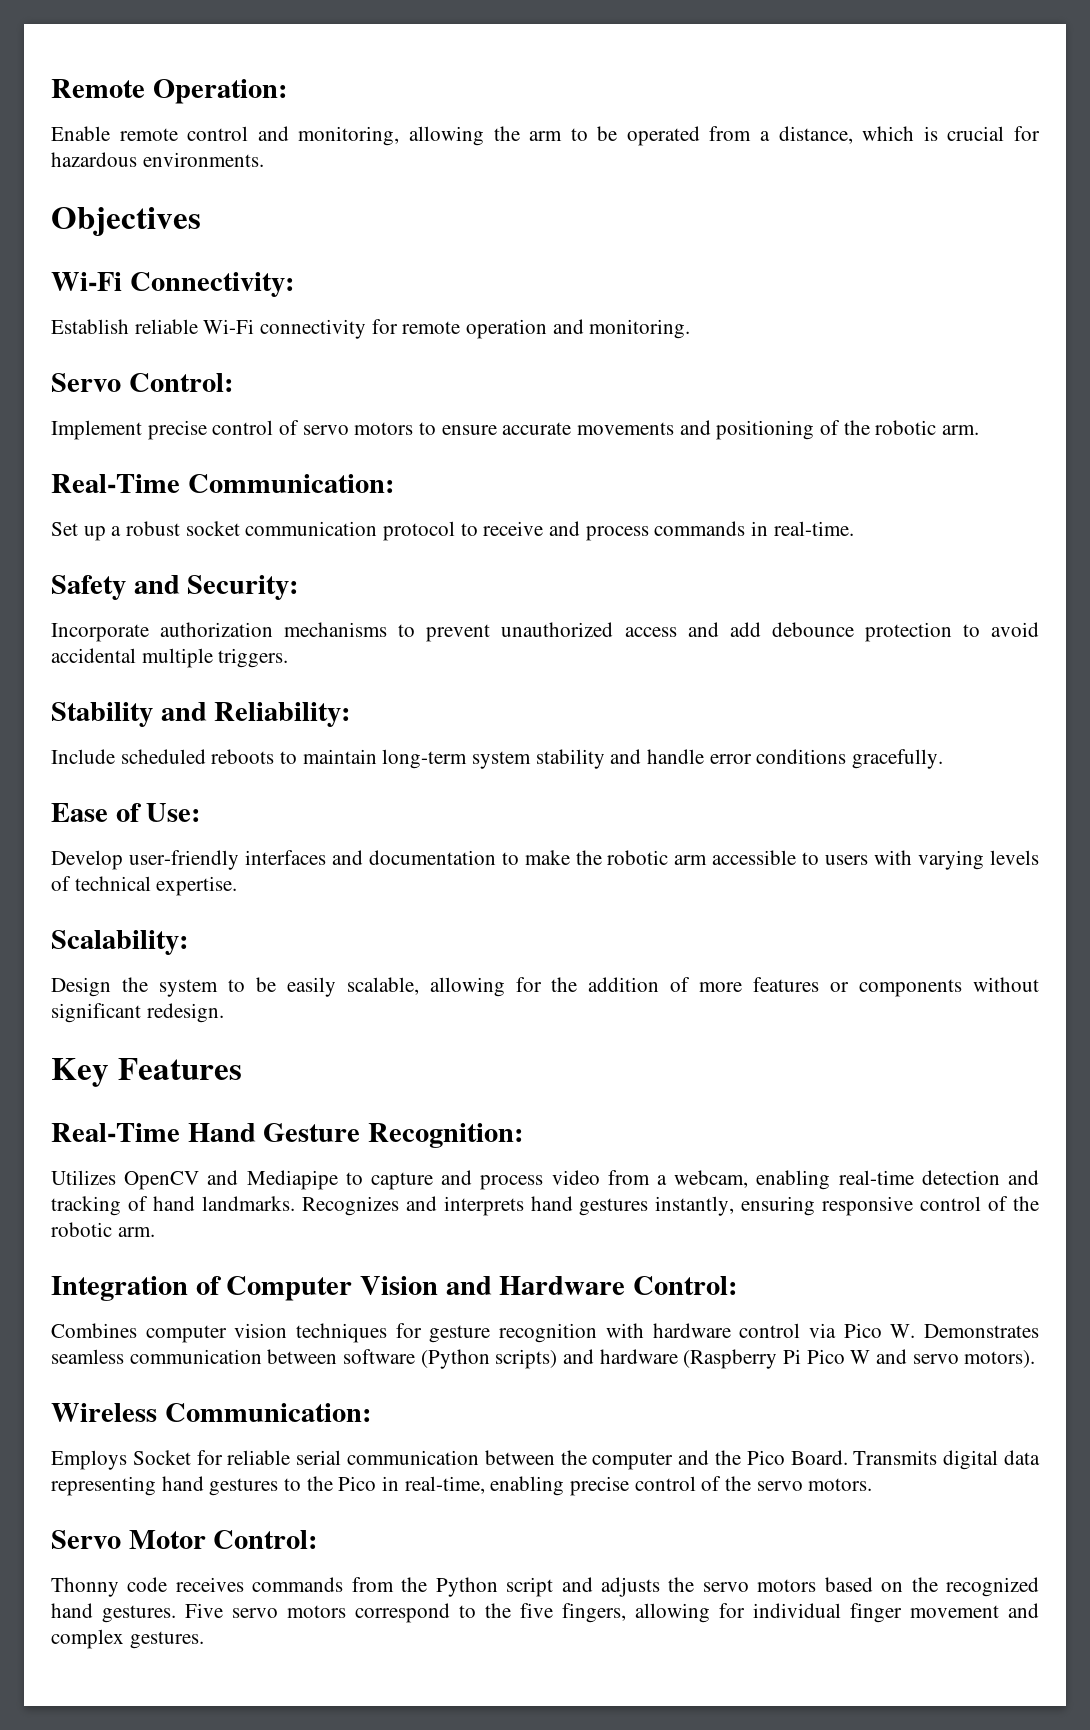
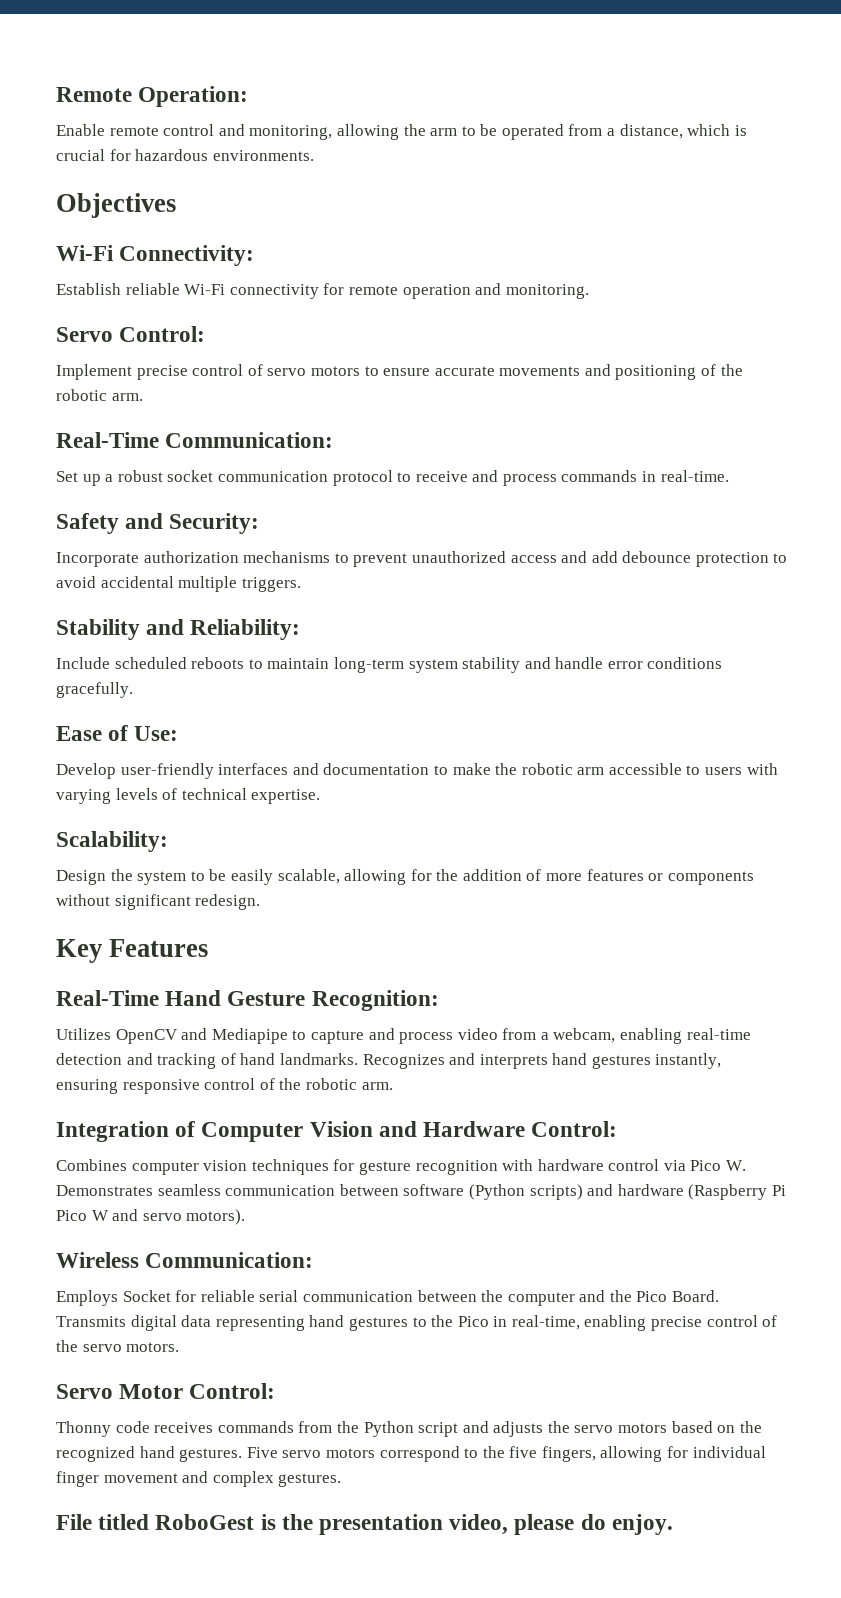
(204, 1640) none -> [56,1514,673,1535] // File titled RoboGest is the presentation video, please do enjoy.

